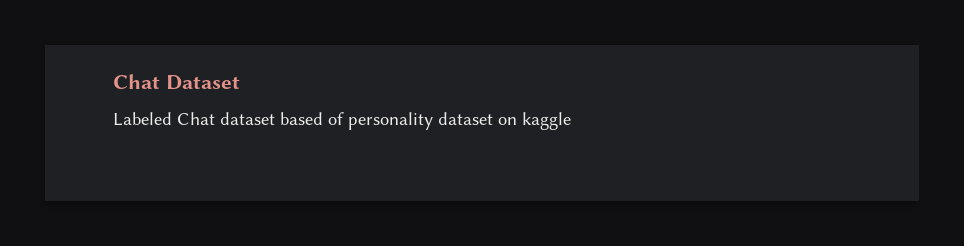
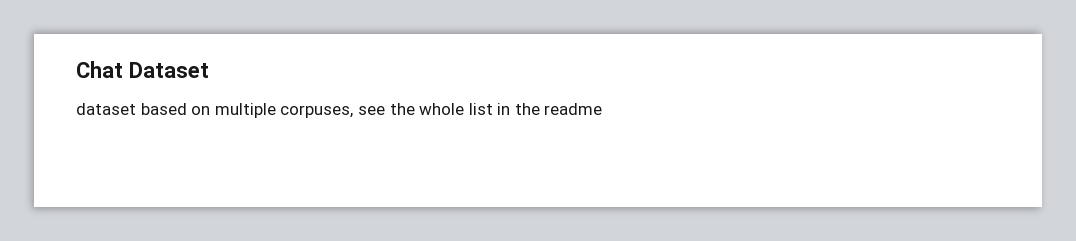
[113,112,571,130] Labeled Chat dataset based of personality dataset on kaggle -> [76,103,603,118] dataset based on multiple corpuses, see the whole list in the readme

